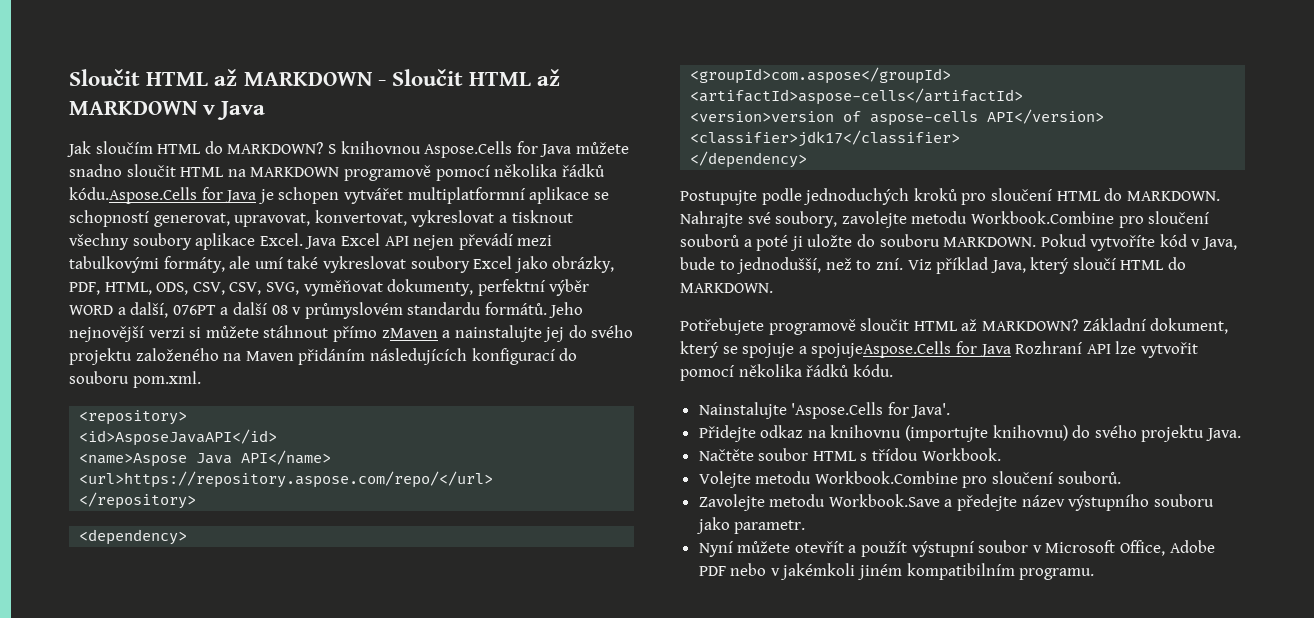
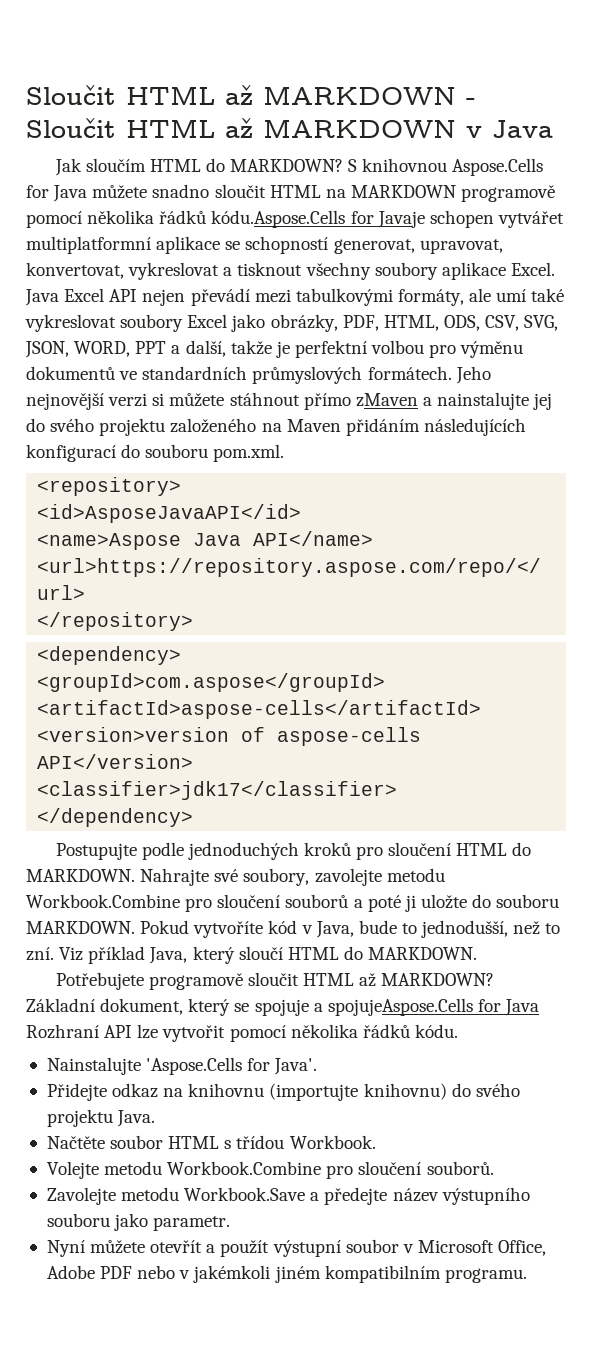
[225,189,274,204] Java je -> [377,211,425,228] Javaje
[229,279,590,296] [69,302,547,319] CSV, SVG, vyměňovat dokumenty, perfektní výběr WORD a další, 076PT a další 08 v průmyslovém standardu formátů. -> [524,315,559,331] [25,340,524,358] [26,366,452,384] SVG, JSON, WORD, PPT a další, takže je perfektní volbou pro výměnu dokumentů ve standardních průmyslových formátech.

